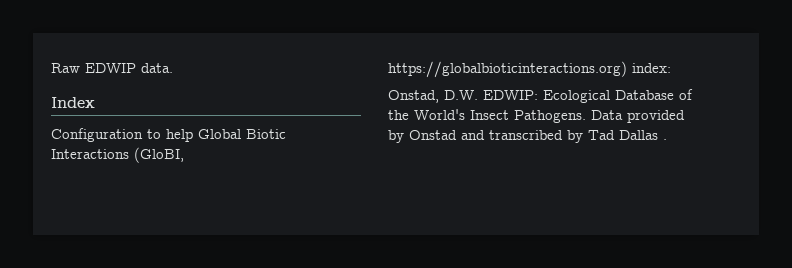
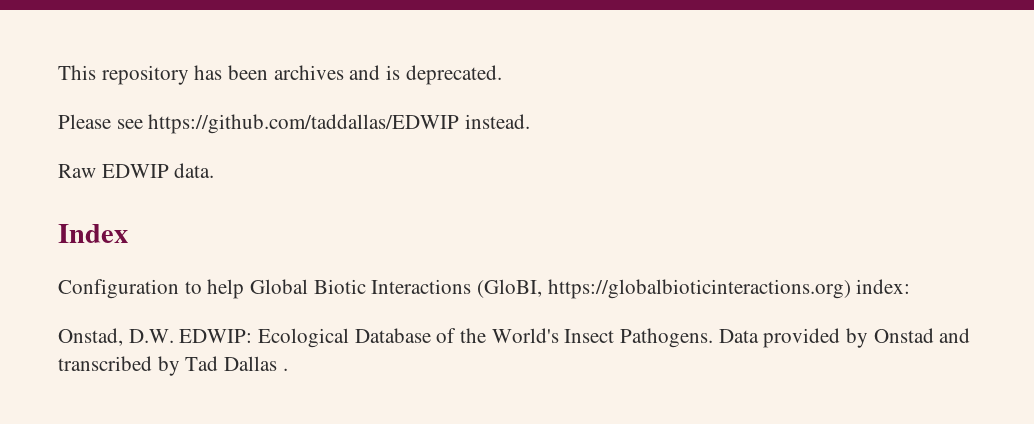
(51, 68) none -> [58,65,502,85] [58,114,531,134] This repository has been archives and is deprecated. // Please see https://github.com/taddallas/EDWIP instead. //

